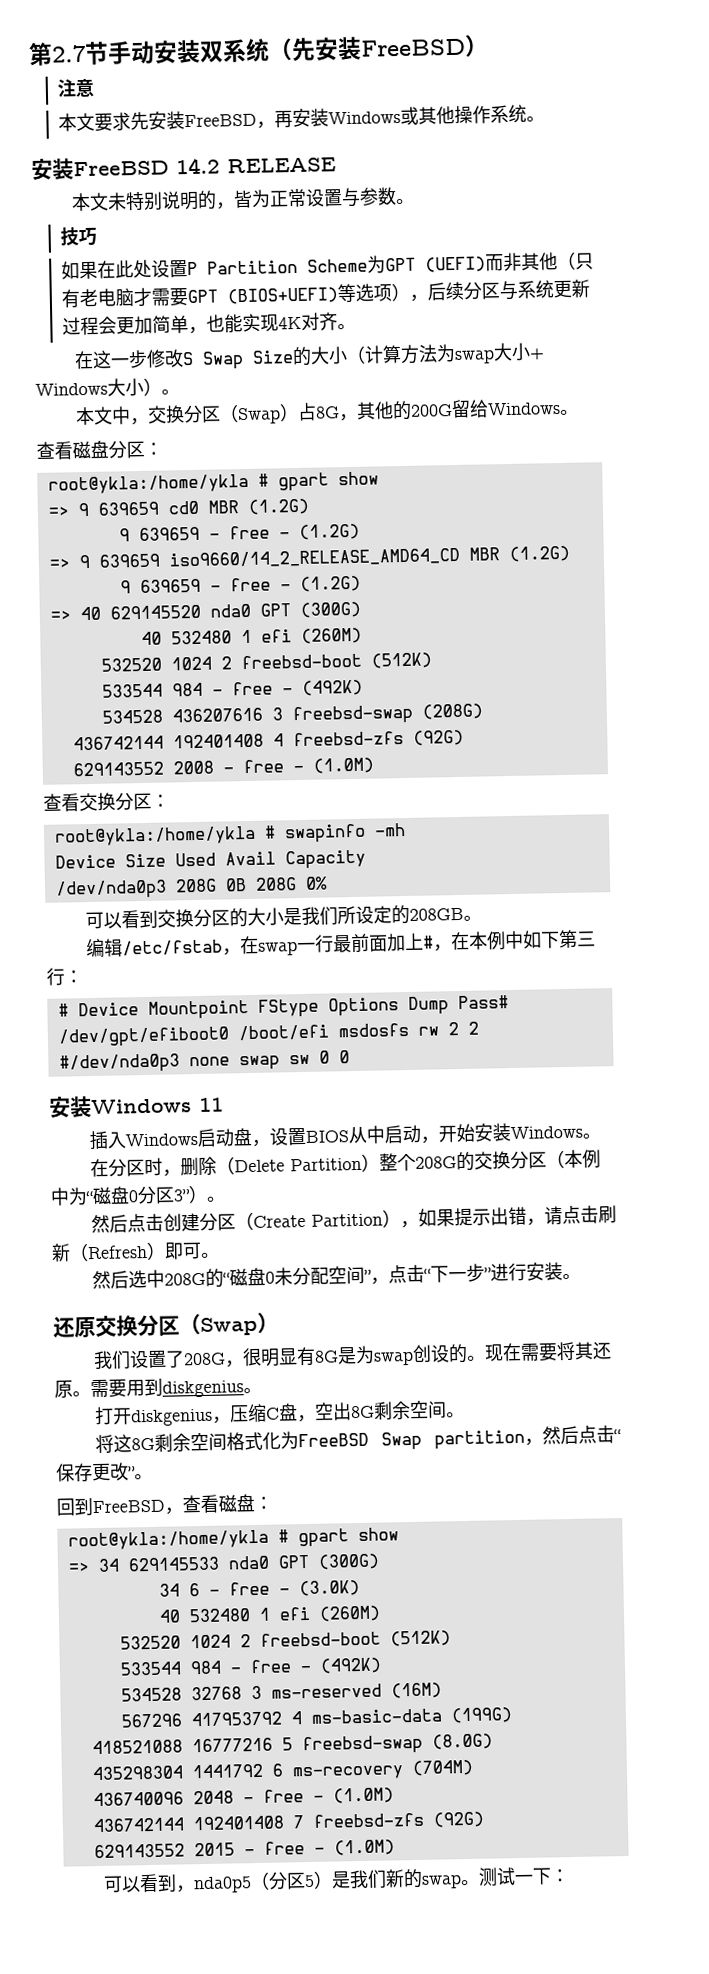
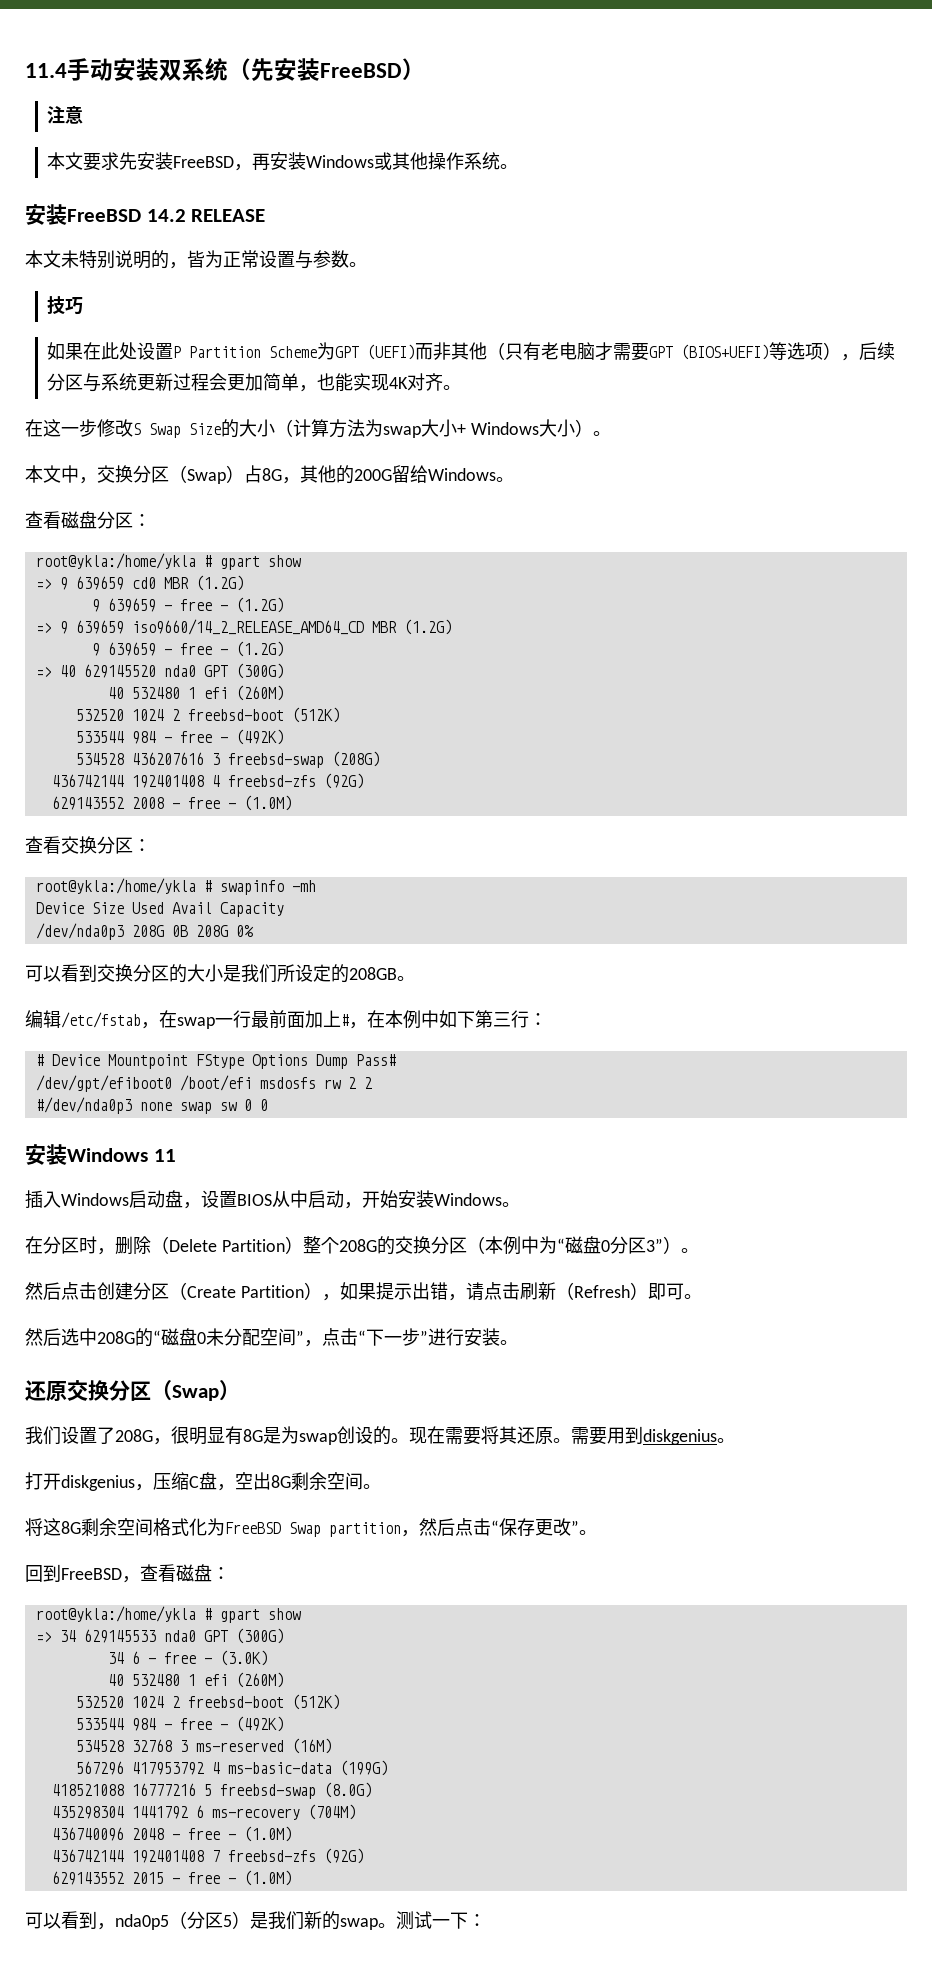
[28,41,109,67] 第2.7节 -> [25,63,67,78] 11.4

